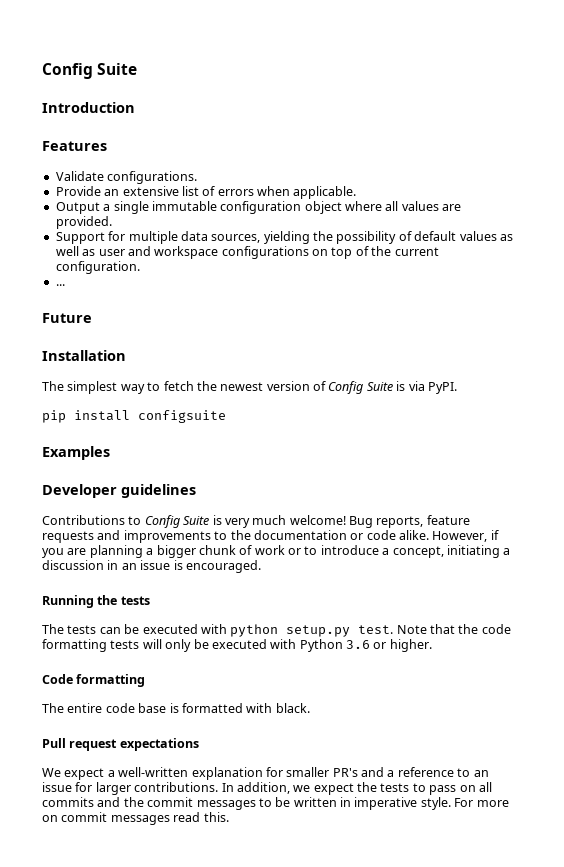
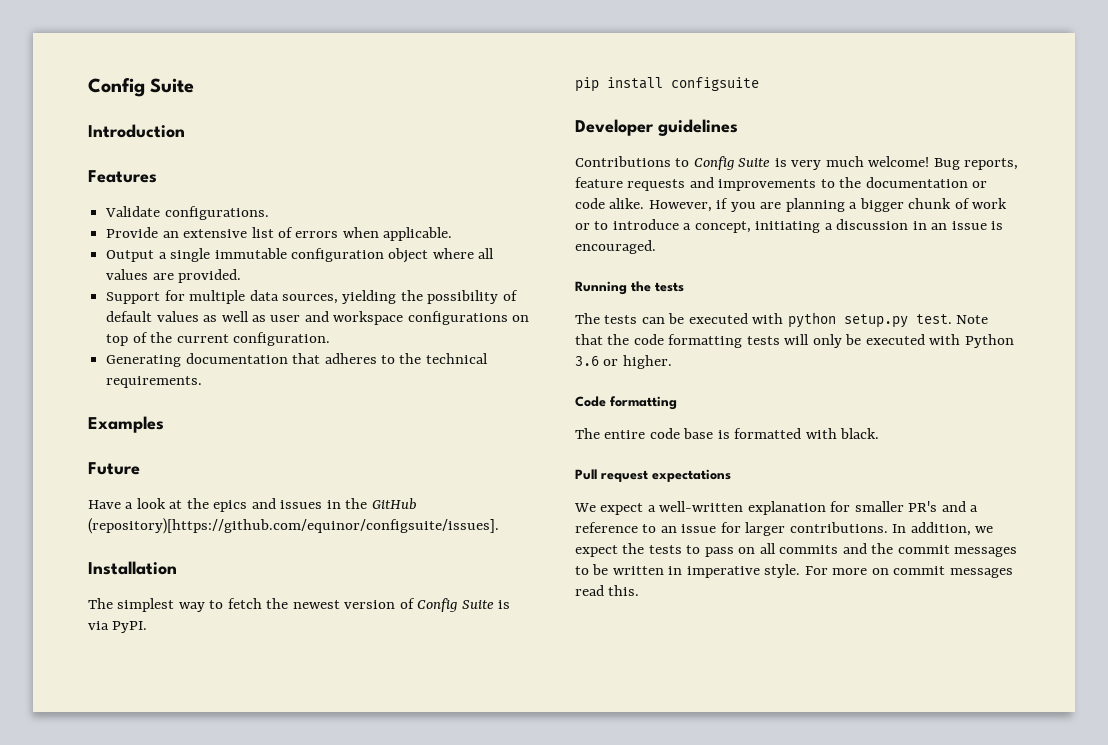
[55,284,65,286] [42,313,92,323] ... // Future -> [106,353,488,367] [106,376,203,388] [88,416,164,433] [88,462,140,475] [88,498,417,512] [88,518,499,534] Generating documentation that adheres to the technical requirements. // Examples // Future // Have a look at the epics and issues in the GitHub (repository)[https://github.com/equinor/configsuite/issues].
[42,446,110,460] // Examples -> (759, 84) none

